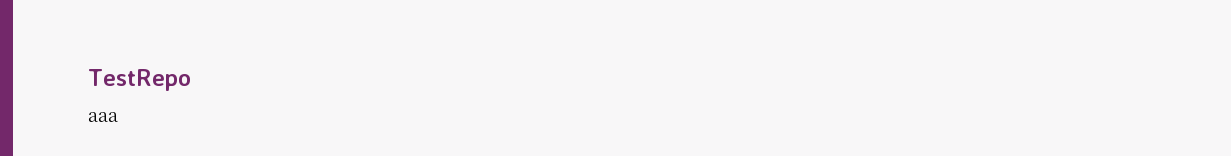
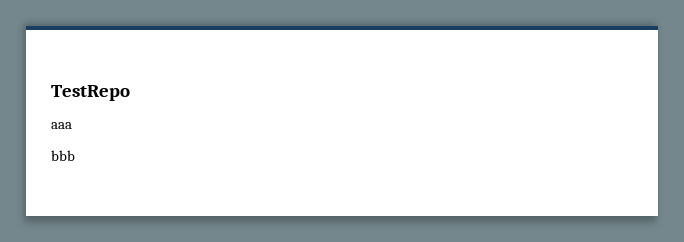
(118, 117) none -> [51,150,75,161] // bbb

